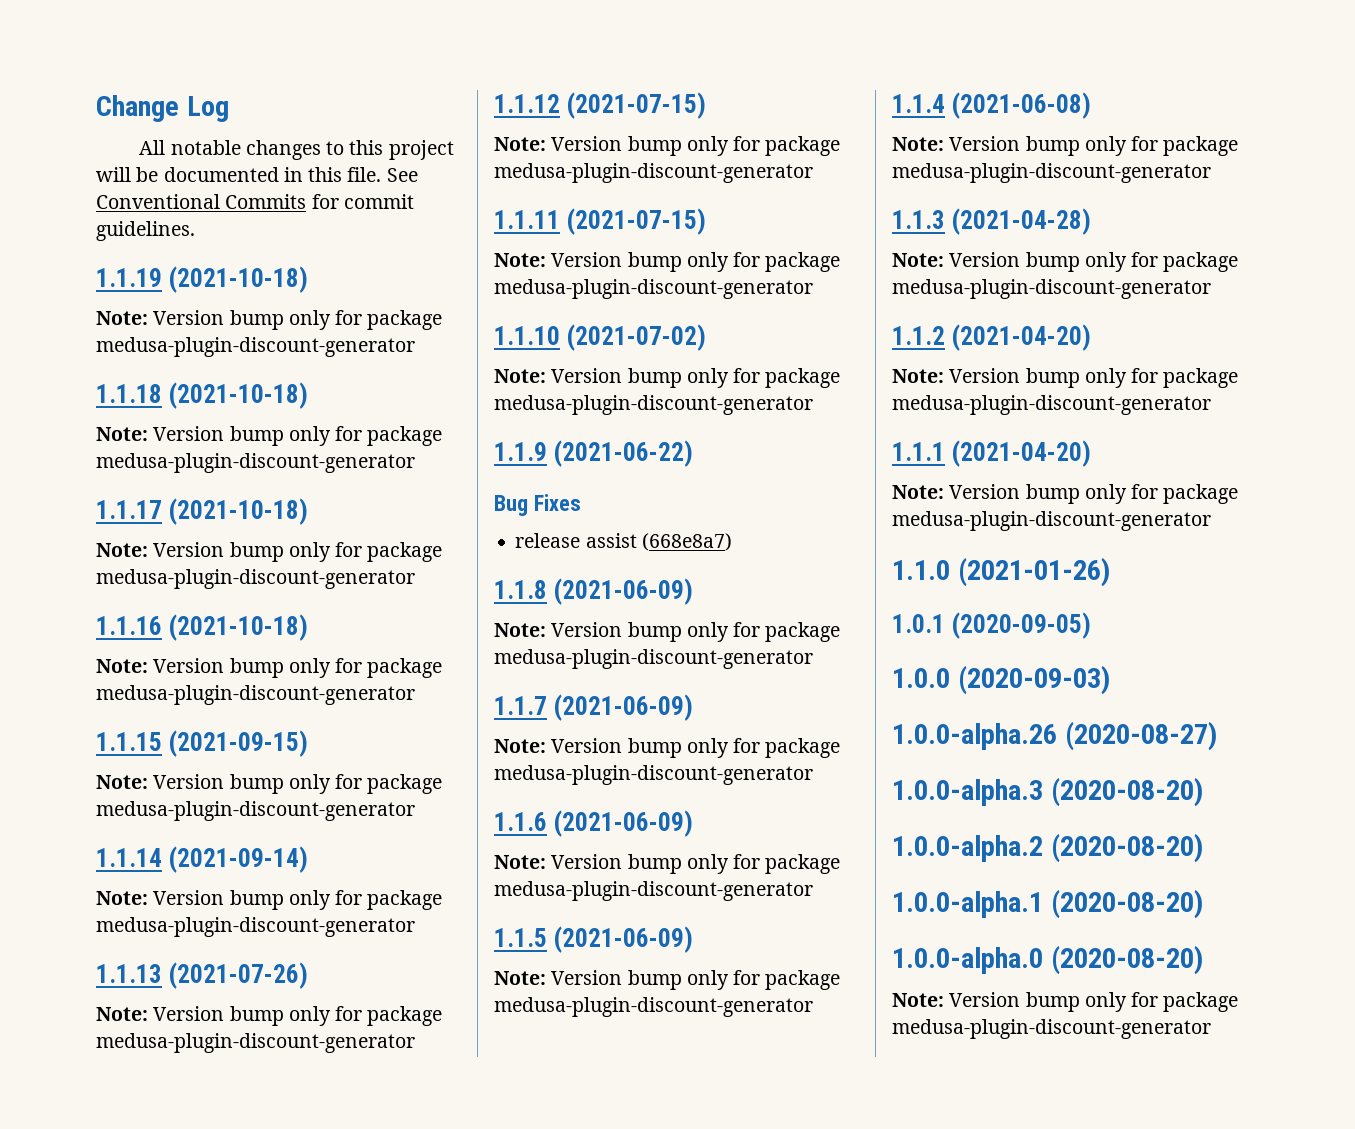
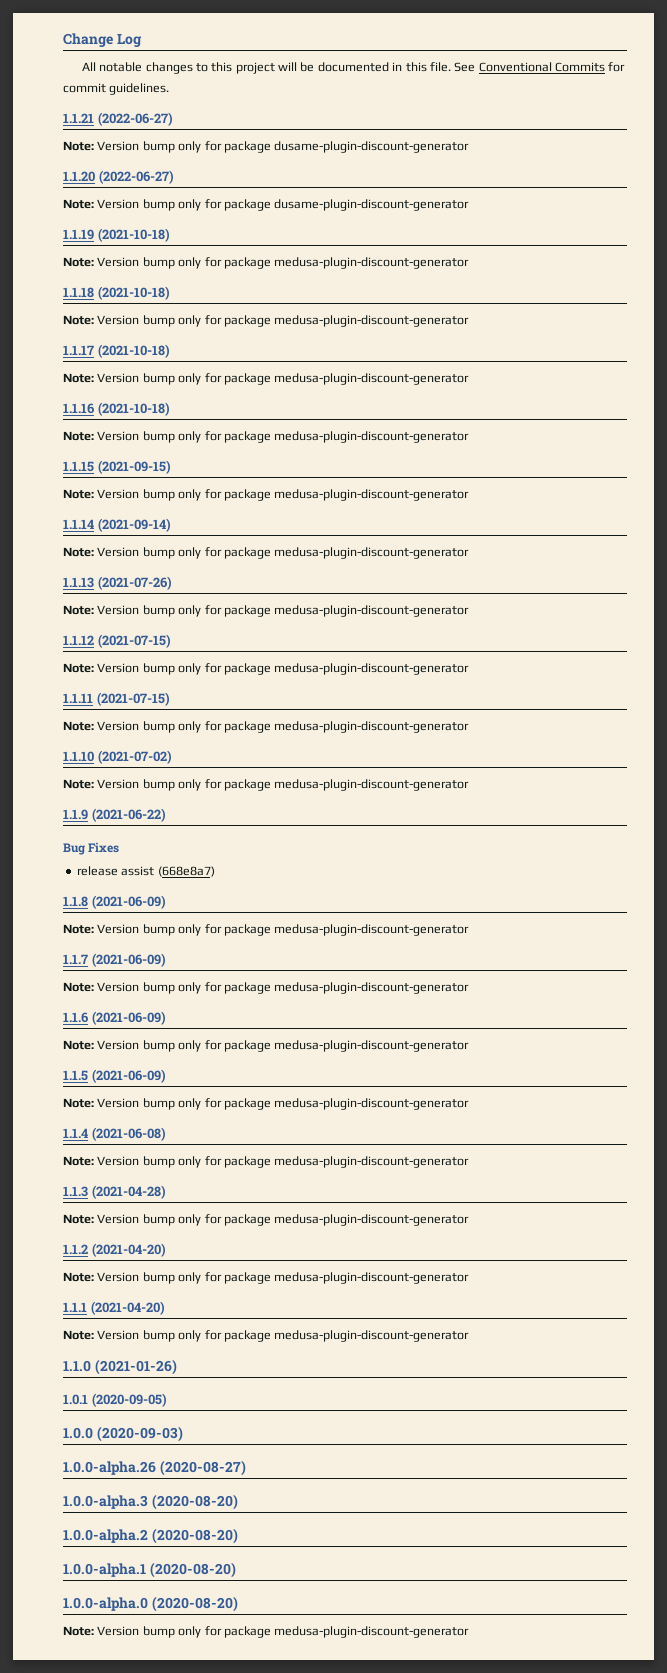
(195, 231) none -> [63,112,173,126] [63,141,470,153] [63,170,174,184] [63,199,470,211] // 1.1.21 (2022-06-27) // Note: Version bump only for package dusame-plugin-discount-generator // 1.1.20 (2022-06-27) // Note: Version bump only for package dusame-plugin-discount-generator

